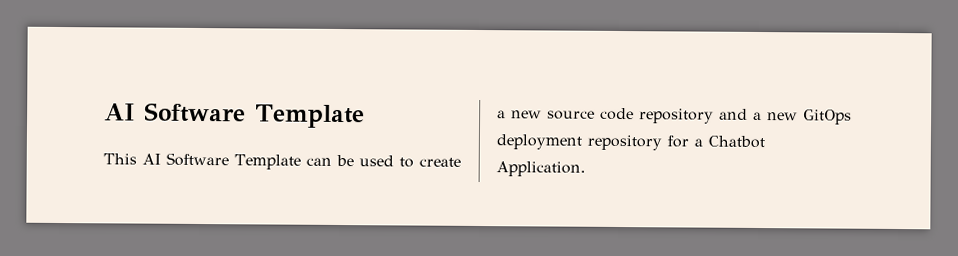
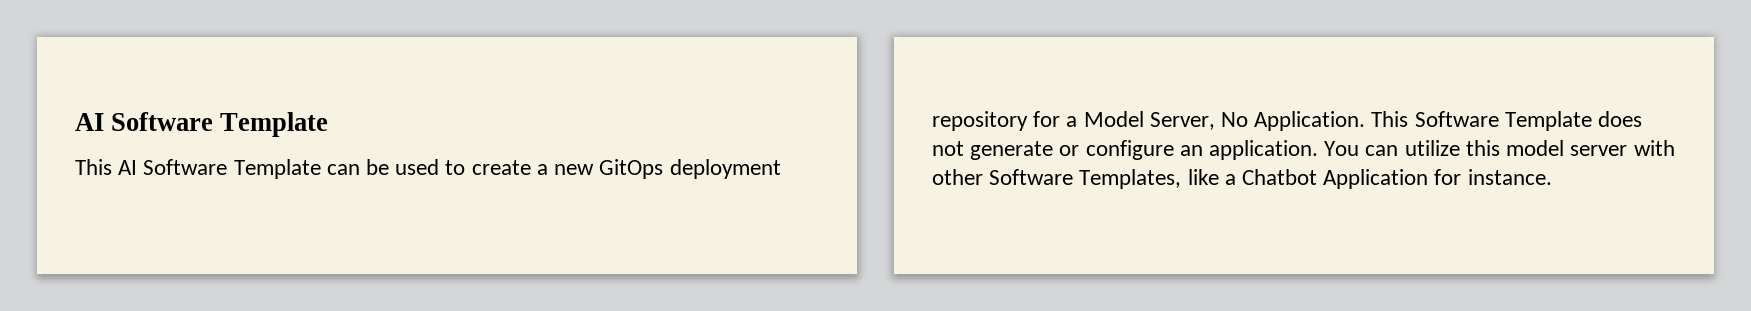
[547,107,798,124] source code repository and a new -> (595, 169) none
[708,135,765,149] [496,161,586,177] Chatbot Application. -> [1083,111,1643,131] [932,140,1675,160] [932,169,1552,189] Model Server, No Application. This Software Template does not generate or configure an application. You can utilize this model server with other Software Templates, like a Chatbot Application for instance.

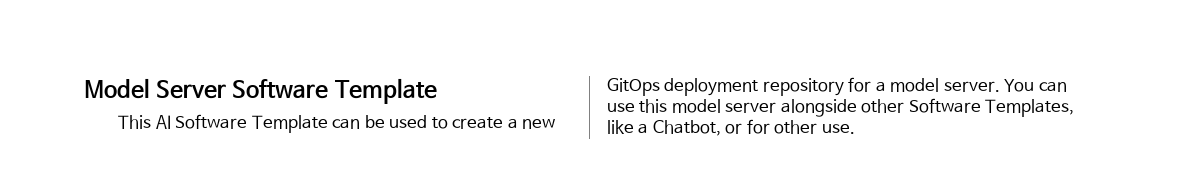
[75,113,104,131] AI -> [84,78,227,99] Model Server
[1083,111,1643,131] [932,140,1319,160] Model Server, No Application. This Software Template does not generate or configure an application. -> [890,78,1000,92] model server.
[1404,140,1460,156] utilize -> [607,103,635,112] use
[1633,140,1675,156] with -> [780,99,857,117] alongside
[1242,169,1552,189] Chatbot Application for instance. -> [652,119,855,136] Chatbot, or for other use.

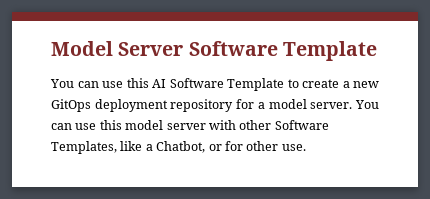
[118,114,428,133] This AI Software Template can be used -> [50,78,284,91] You can use this AI Software Template
[780,99,857,117] alongside -> [208,120,236,130] with

